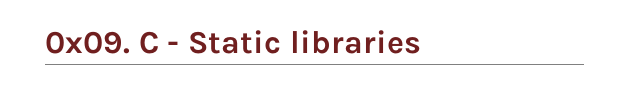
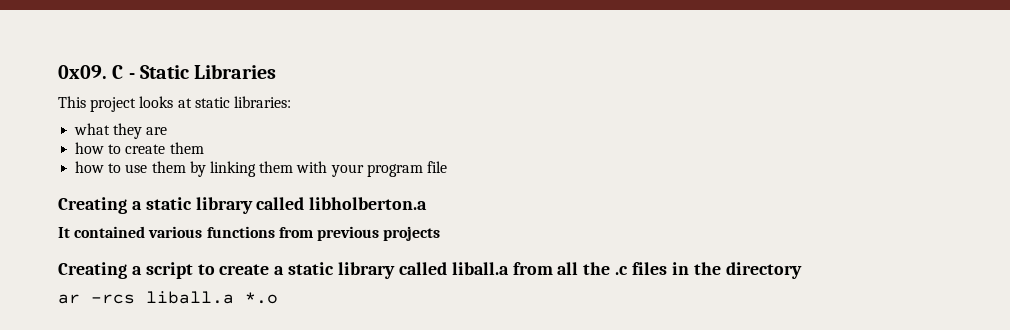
[289,30,421,54] libraries -> [194,64,277,79] [58,96,291,112] [74,123,168,139] [75,142,204,154] [75,161,447,177] [58,197,428,214] [58,226,441,241] [58,262,802,279] [58,291,278,304] Libraries // This project looks at static libraries: // what they are // how to create them // how to use them by linking them with your program file // Creating a static library called libholberton.a // It contained various functions from previous projects // Creating a script to create a static library called liball.a from all the .c files in the directory // ar -rcs liball.a *.o

